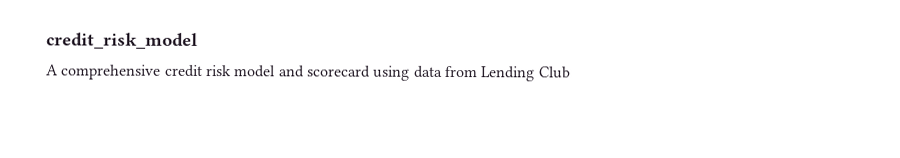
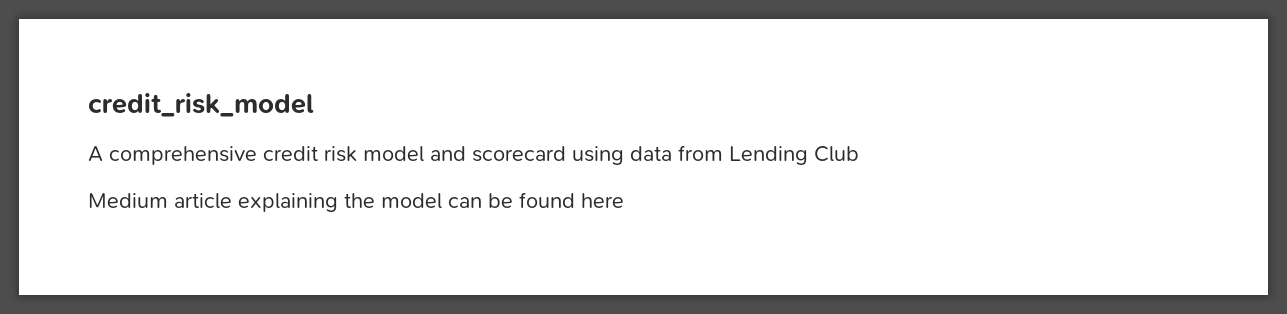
(571, 72) none -> [88,192,624,212] // Medium article explaining the model can be found here

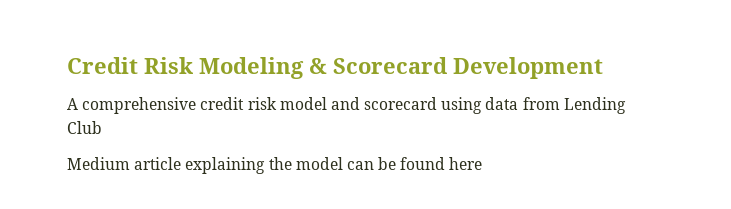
[88,93,314,117] credit_risk_model -> [67,57,603,79] Credit Risk Modeling & Scorecard Development

